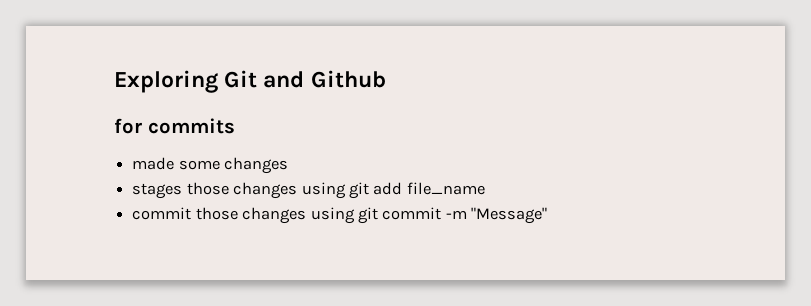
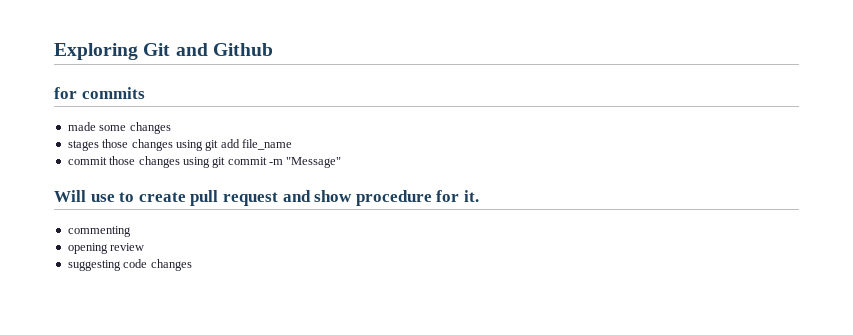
(548, 215) none -> [54,190,479,206] [67,226,131,237] [67,243,145,254] [67,259,192,271] // Will use to create pull request and show procedure for it. // commenting // opening review // suggesting code changes

